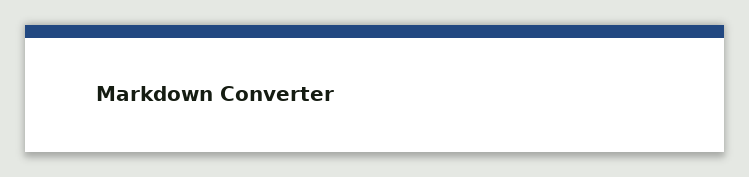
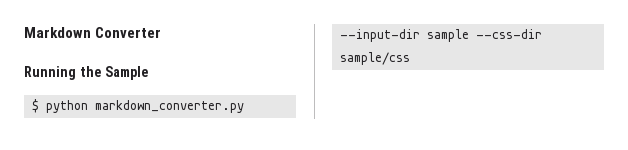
(334, 93) none -> [24,66,148,80] [32,99,245,113] [340,29,543,42] [340,52,411,65] // Running the Sample // $ python markdown_converter.py --input-dir sample --css-dir sample/css

